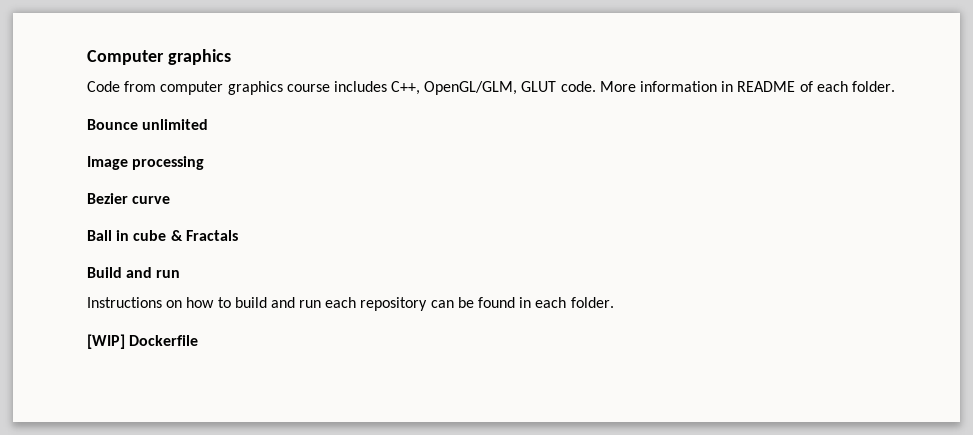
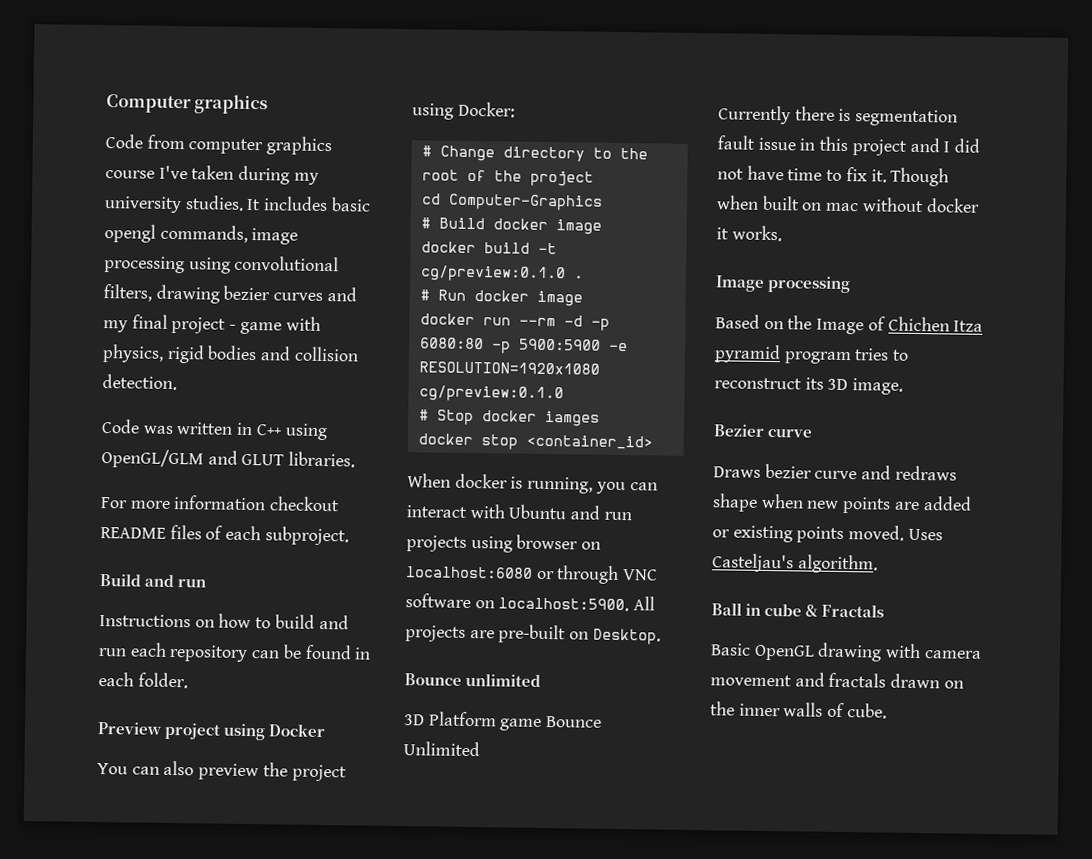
[333,81,895,95] [87,119,209,130] [87,156,205,170] [87,193,171,204] [87,230,238,241] includes C++, OpenGL/GLM, GLUT code. More information in README of each folder. // Bounce unlimited // Image processing // Bezier curve // Ball in cube & Fractals -> [158,165,319,185] [104,195,371,214] [104,224,299,245] [104,255,340,274] [103,284,357,304] [103,314,321,335] [102,344,359,364] [102,374,177,391] [101,419,328,441] [101,449,356,469] [100,495,341,512] [100,524,349,546] I've taken during my university studies. It includes basic opengl commands, image processing using convolutional filters, drawing bezier curves and my final project - game with physics, rigid bodies and collision detection. // Code was written in C++ using OpenGL/GLM and GLUT libraries. // For more information checkout README files of each subproject.
[87,334,199,349] [WIP] Dockerfile -> [97,722,327,741] [97,760,347,782] [412,101,515,120] [421,145,648,162] [421,169,594,187] [421,193,603,211] [420,217,602,235] [420,241,557,255] [419,265,584,283] [419,289,583,307] [419,313,610,331] [419,337,628,354] [418,361,600,375] [418,385,564,403] [418,409,600,427] [417,433,653,450] [407,473,658,495] [406,503,632,521] [406,534,602,553] [406,565,659,584] [405,593,656,612] [405,624,661,645] [404,672,542,687] [404,711,603,731] [403,741,480,757] [718,105,959,127] [717,135,981,156] [717,165,950,187] [716,195,980,213] [716,225,782,242] [715,275,852,294] [715,314,984,335] [714,344,910,365] [714,377,904,395] [713,424,814,438] [713,463,957,481] [712,493,972,514] [712,525,943,544] [712,553,878,574] [711,602,885,618] [710,642,982,662] [710,672,964,689] [710,701,887,719] Preview project using Docker // You can also preview the project using Docker: // # Change directory to the root of the project // cd Computer-Graphics // # Build docker image // docker build -t cg/preview:0.1.0 . // # Run docker image // docker run --rm -d -p 6080:80 -p 5900:5900 -e RESOLUTION=1920x1080 cg/preview:0.1.0 // # Stop docker iamges // docker stop <container_id> // When docker is running, you can interact with Ubuntu and run projects using browser on localhost:6080 or through VNC software on localhost:5900. All projects are pre-built on Desktop. // Bounce unlimited // 3D Platform game Bounce Unlimited // Currently there is segmentation fault issue in this project and I did not have time to fix it. Though when built on mac without docker it works. // Image processing // Based on the Image of Chichen Itza pyramid program tries to reconstruct its 3D image. // Bezier curve // Draws bezier curve and redraws shape when new points are added or existing points moved. Uses Casteljau's algorithm. // Ball in cube & Fractals // Basic OpenGL drawing with camera movement and fractals drawn on the inner walls of cube.

